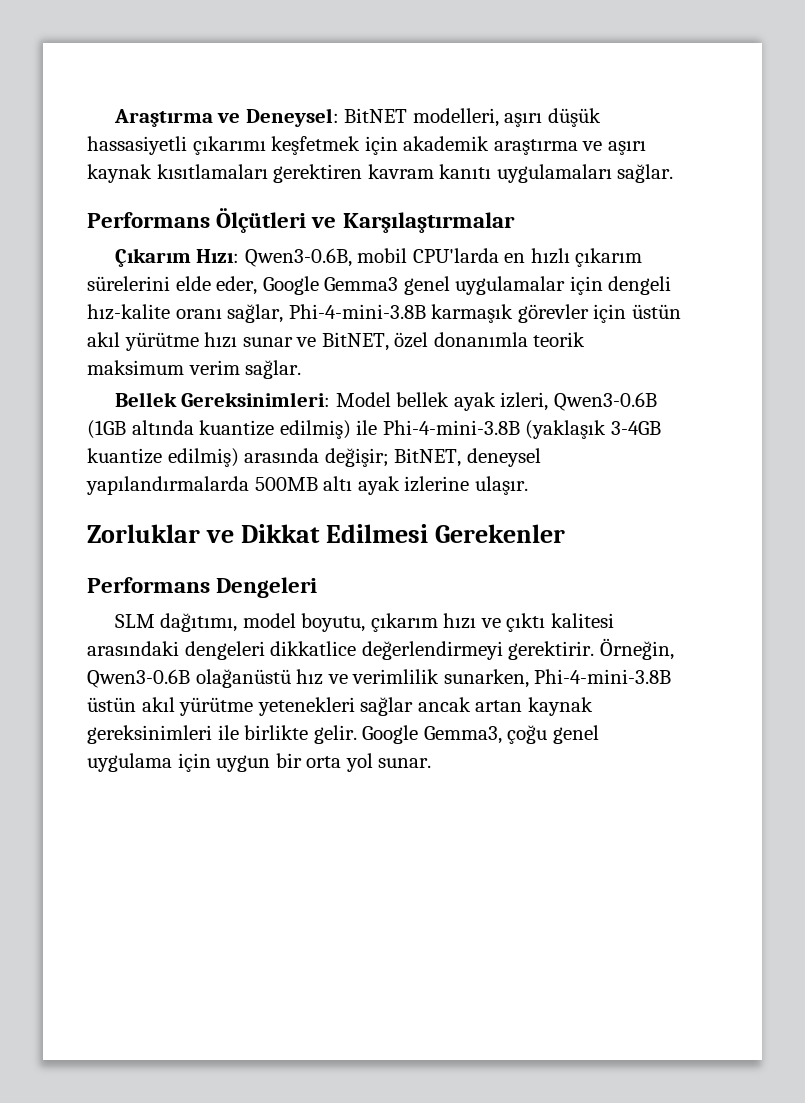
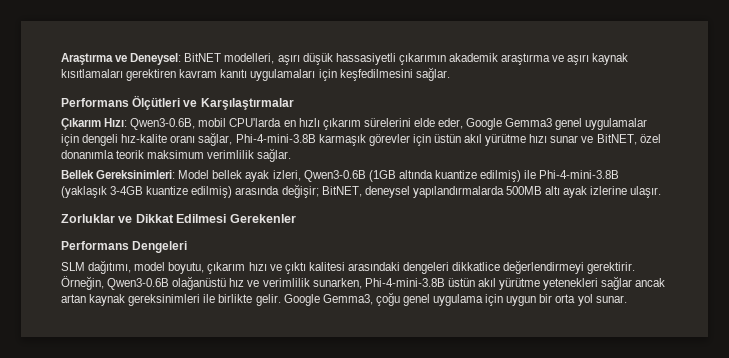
[192,136,398,155] çıkarımı keşfetmek için -> [398,53,446,65] çıkarımın
(612, 173) none -> [318,69,413,81] için keşfedilmesini
[188,360,240,375] verim -> [207,150,255,159] verimlilik

